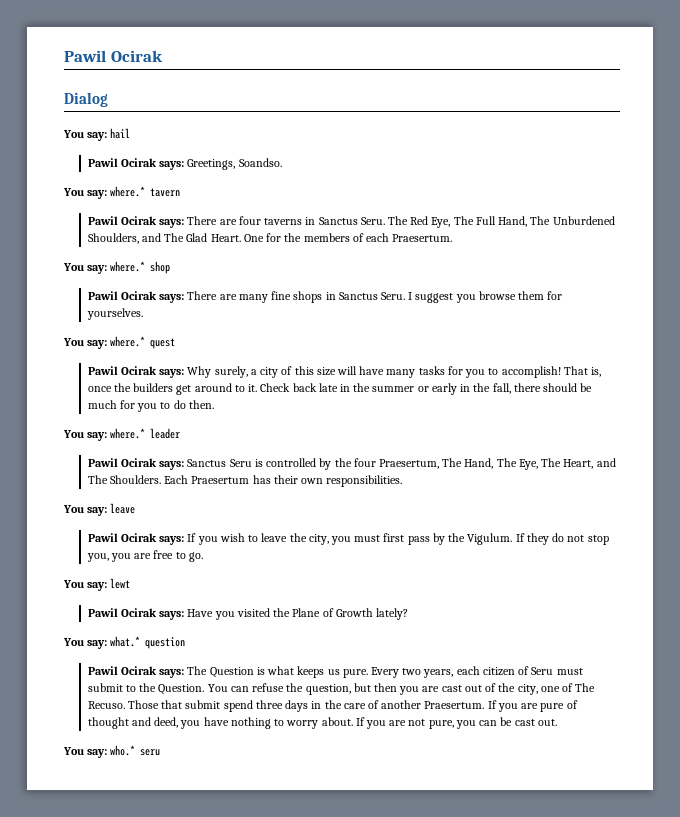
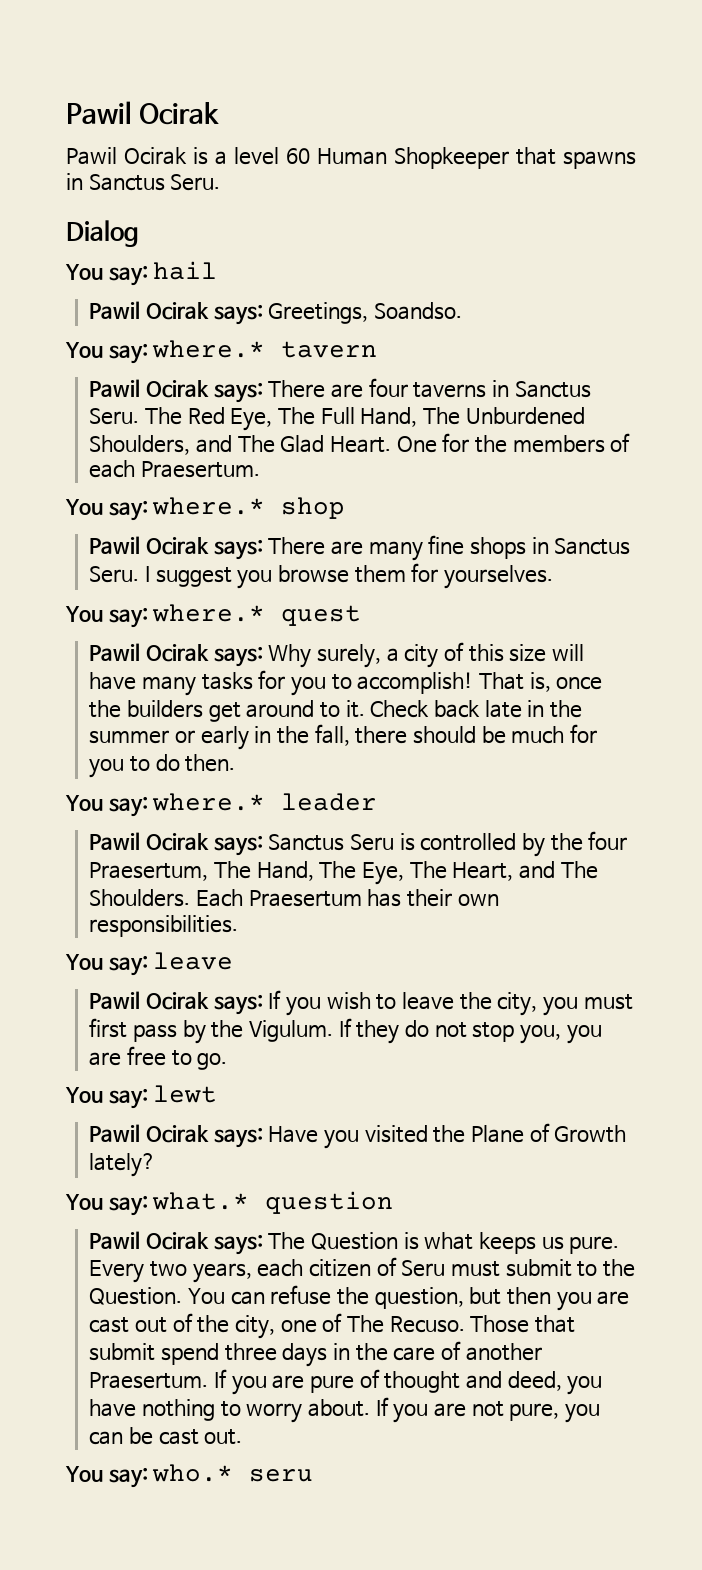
[64,50,163,62] Pawil Ocirak -> [66,101,220,125] [66,147,636,169] [66,173,221,191] Pawil Ocirak // Pawil Ocirak is a level 60 Human Shopkeeper that spawns in Sanctus Seru.

